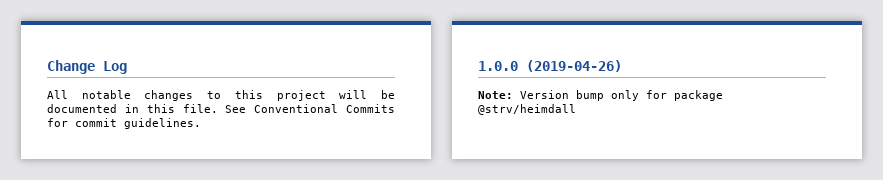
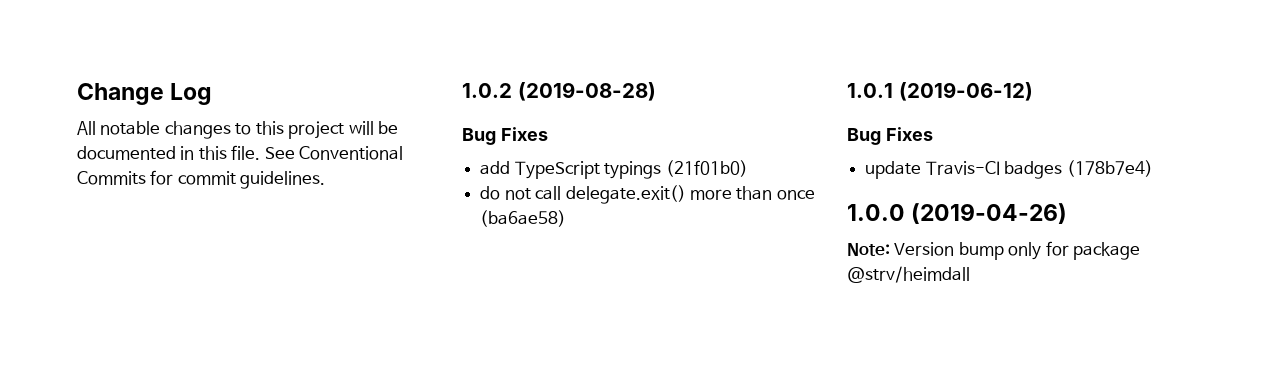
(201, 123) none -> [462,82,656,101] [462,127,548,145] [480,160,748,179] [480,185,815,204] [480,210,567,227] [847,82,1033,101] [847,127,933,145] [865,160,1153,179] // 1.0.2 (2019-08-28) // Bug Fixes // add TypeScript typings (21f01b0) // do not call delegate.exit() more than once (ba6ae58) // 1.0.1 (2019-06-12) // Bug Fixes // update Travis-CI badges (178b7e4)

